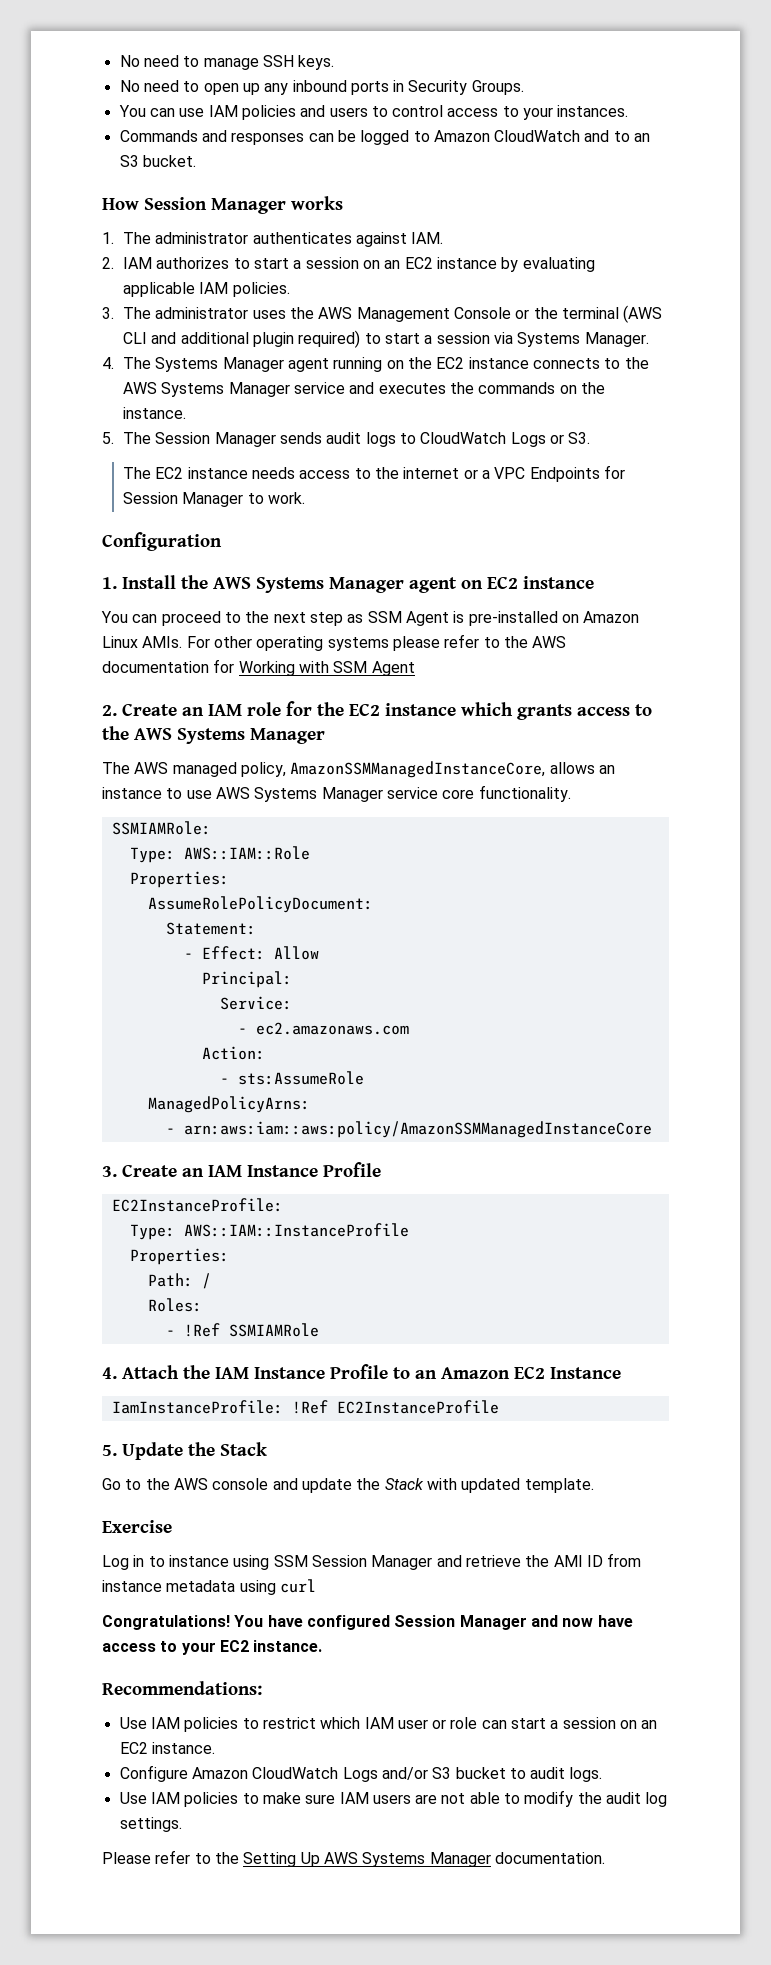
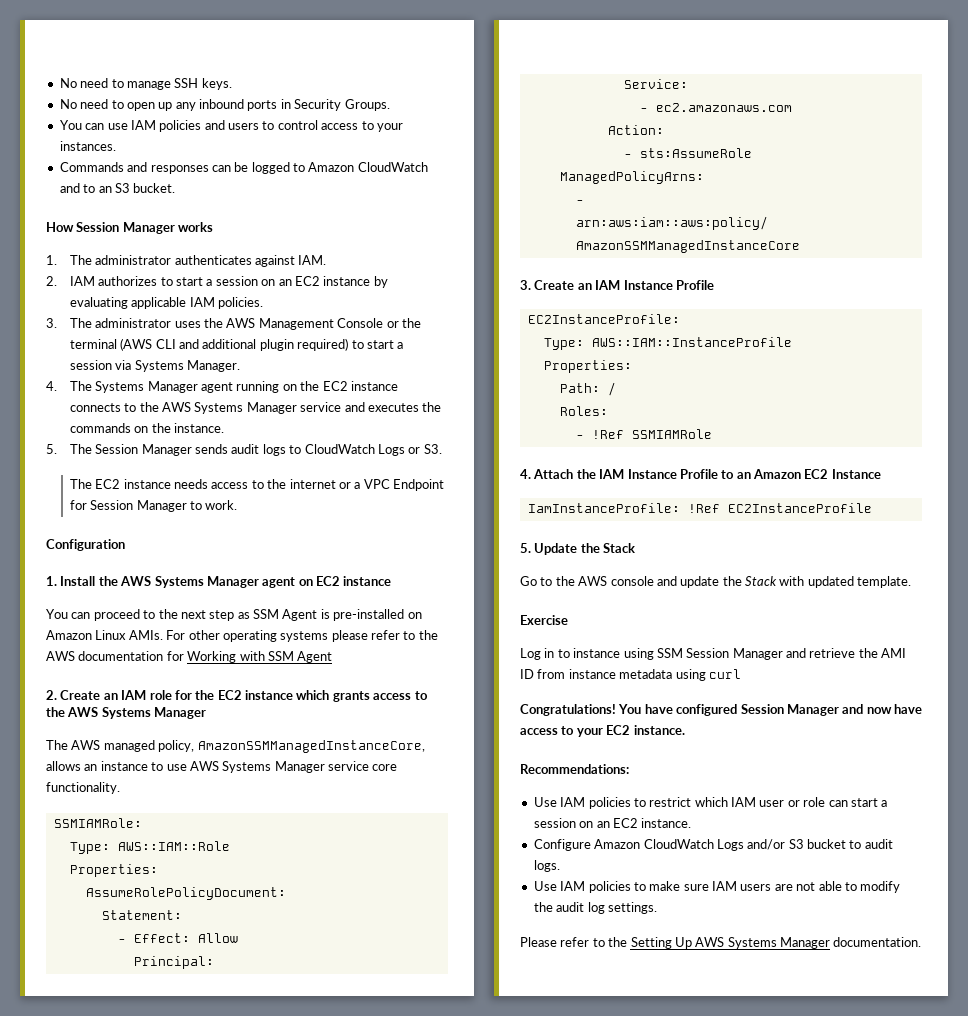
[529,467,600,482] Endpoints -> [393,479,445,491] Endpoint

